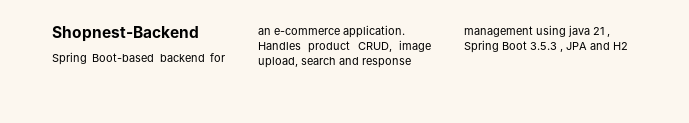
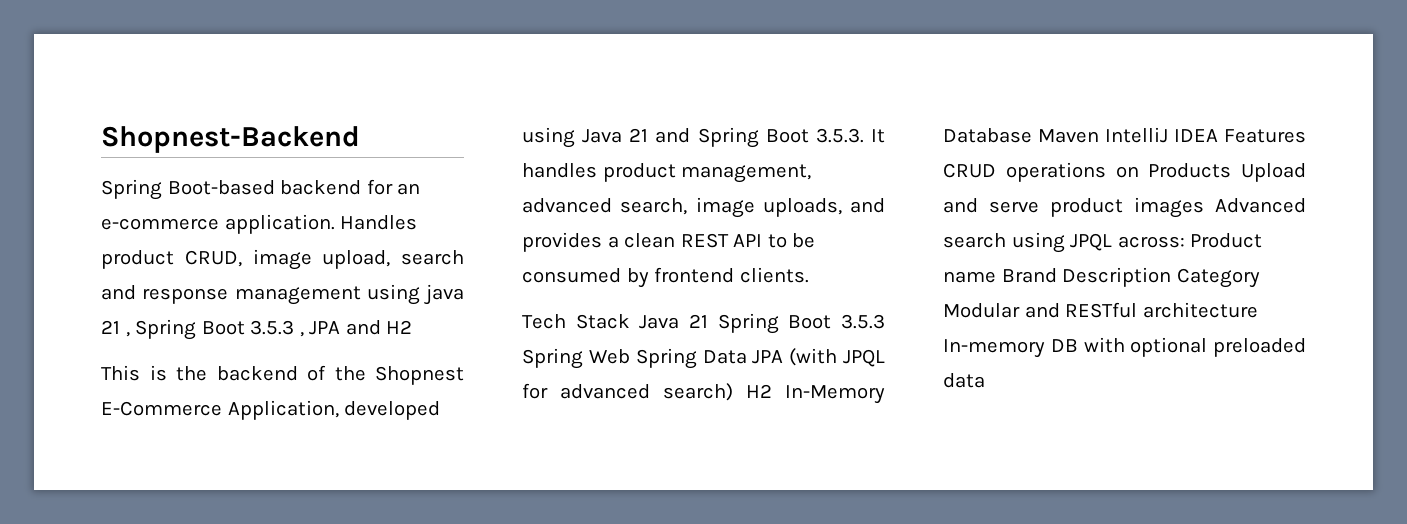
(628, 46) none -> [101,365,464,385] [101,400,441,420] [522,127,885,148] [522,163,812,183] [522,197,885,218] [522,232,816,252] [522,267,809,288] [522,313,885,334] [522,348,885,369] [522,383,885,404] [943,127,1306,143] [943,162,1306,182] [943,197,1306,218] [943,232,1263,253] [943,267,1260,288] [943,302,1258,318] [943,337,1306,358] [943,373,985,388] // This is the backend of the Shopnest E-Commerce Application, developed using Java 21 and Spring Boot 3.5.3. It handles product management, advanced search, image uploads, and provides a clean REST API to be consumed by frontend clients. // Tech Stack Java 21 Spring Boot 3.5.3 Spring Web Spring Data JPA (with JPQL for advanced search) H2 In-Memory Database Maven IntelliJ IDEA Features CRUD operations on Products Upload and serve product images Advanced search using JPQL across: Product name Brand Description Category Modular and RESTful architecture In-memory DB with optional preloaded data

